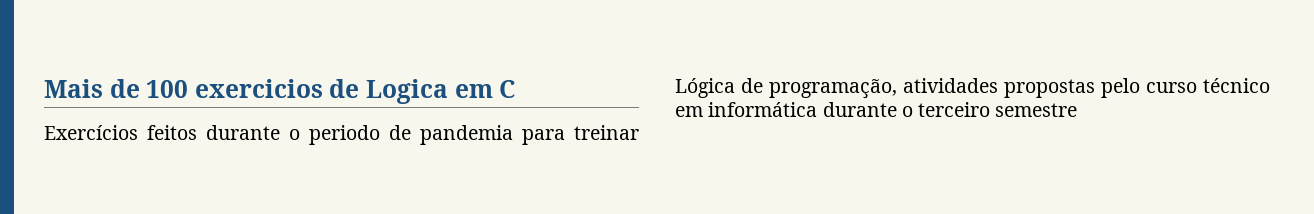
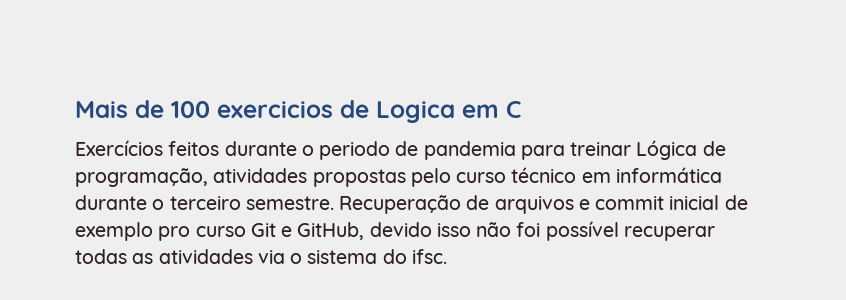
[995,103,1078,117] semestre -> [245,195,748,214] [75,221,715,241] [75,249,447,264] semestre. Recuperação de arquivos e commit inicial de exemplo pro curso Git e GitHub, devido isso não foi possível recuperar todas as atividades via o sistema do ifsc.

